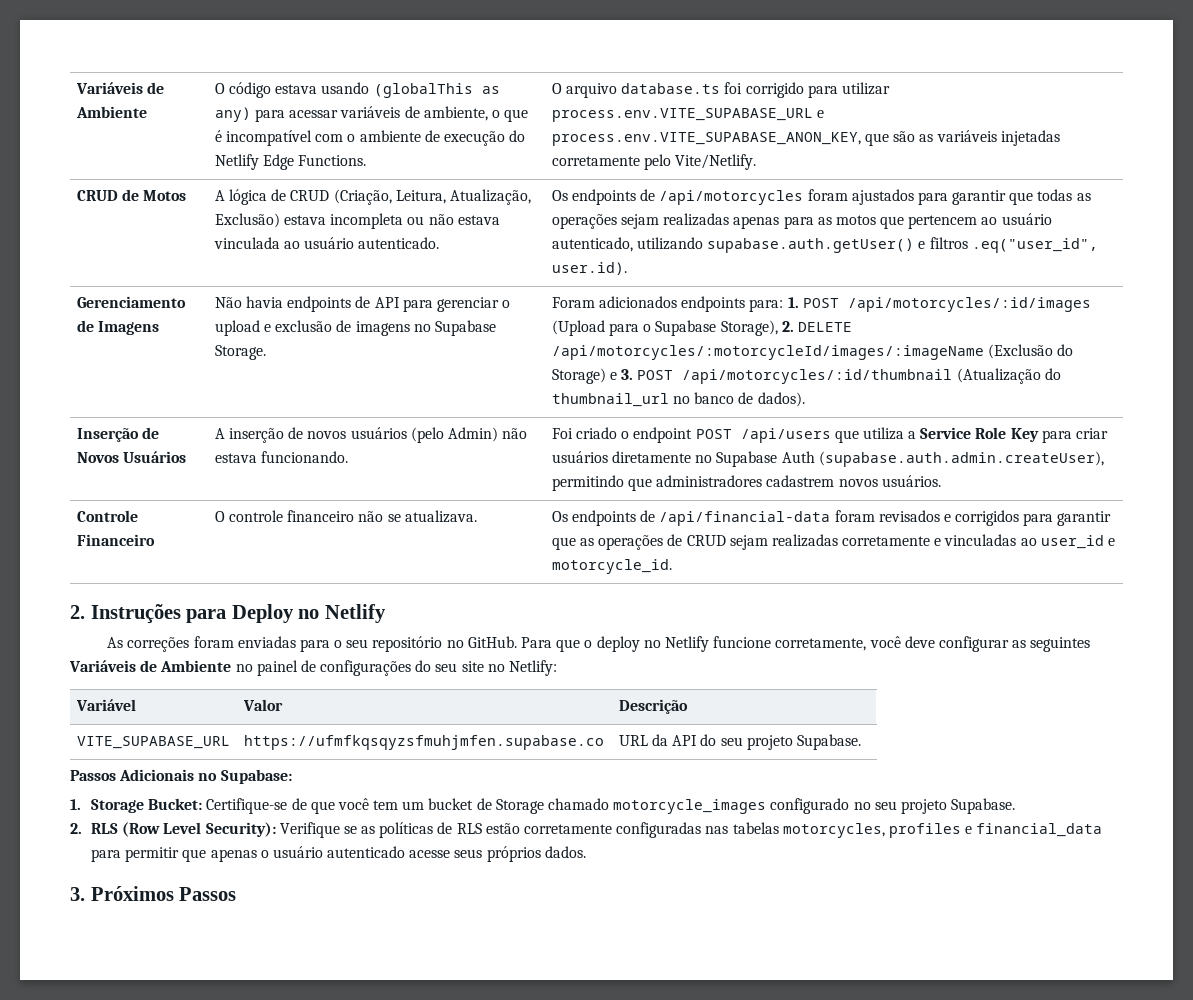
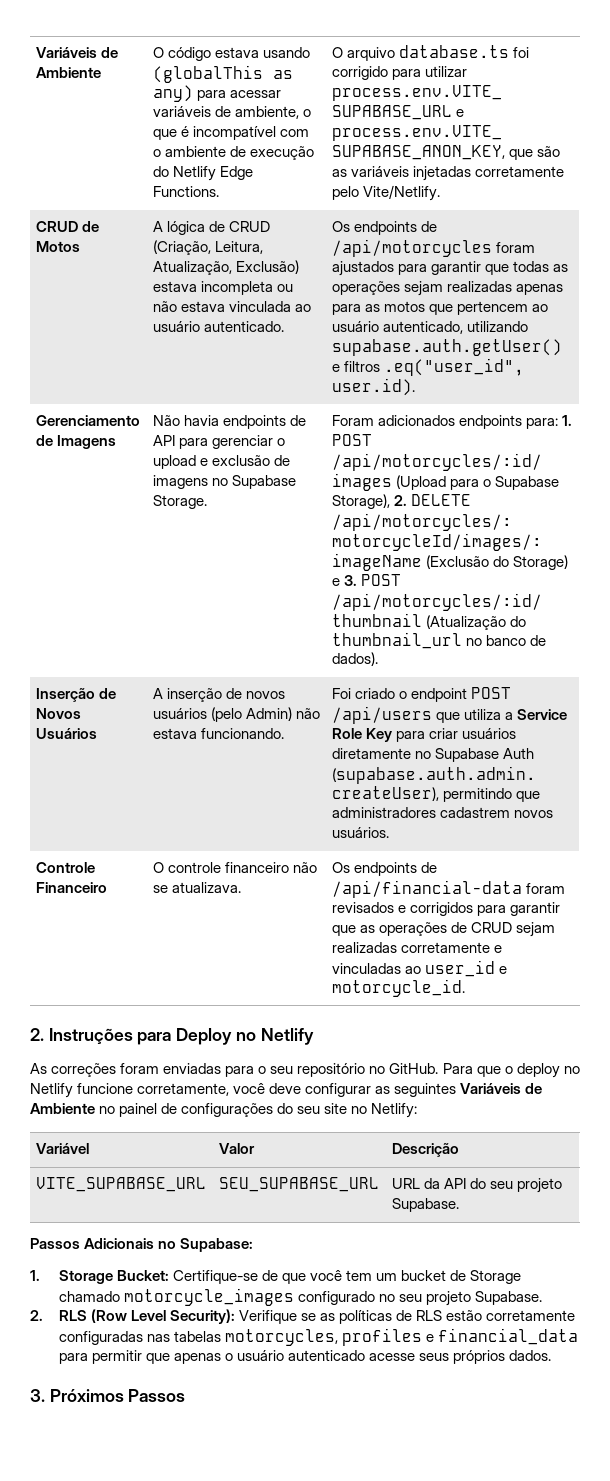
[243,735,604,750] https://ufmfkqsqyzsfmuhjmfen.supabase.co -> [219,1177,380,1192] SEU_SUPABASE_URL

